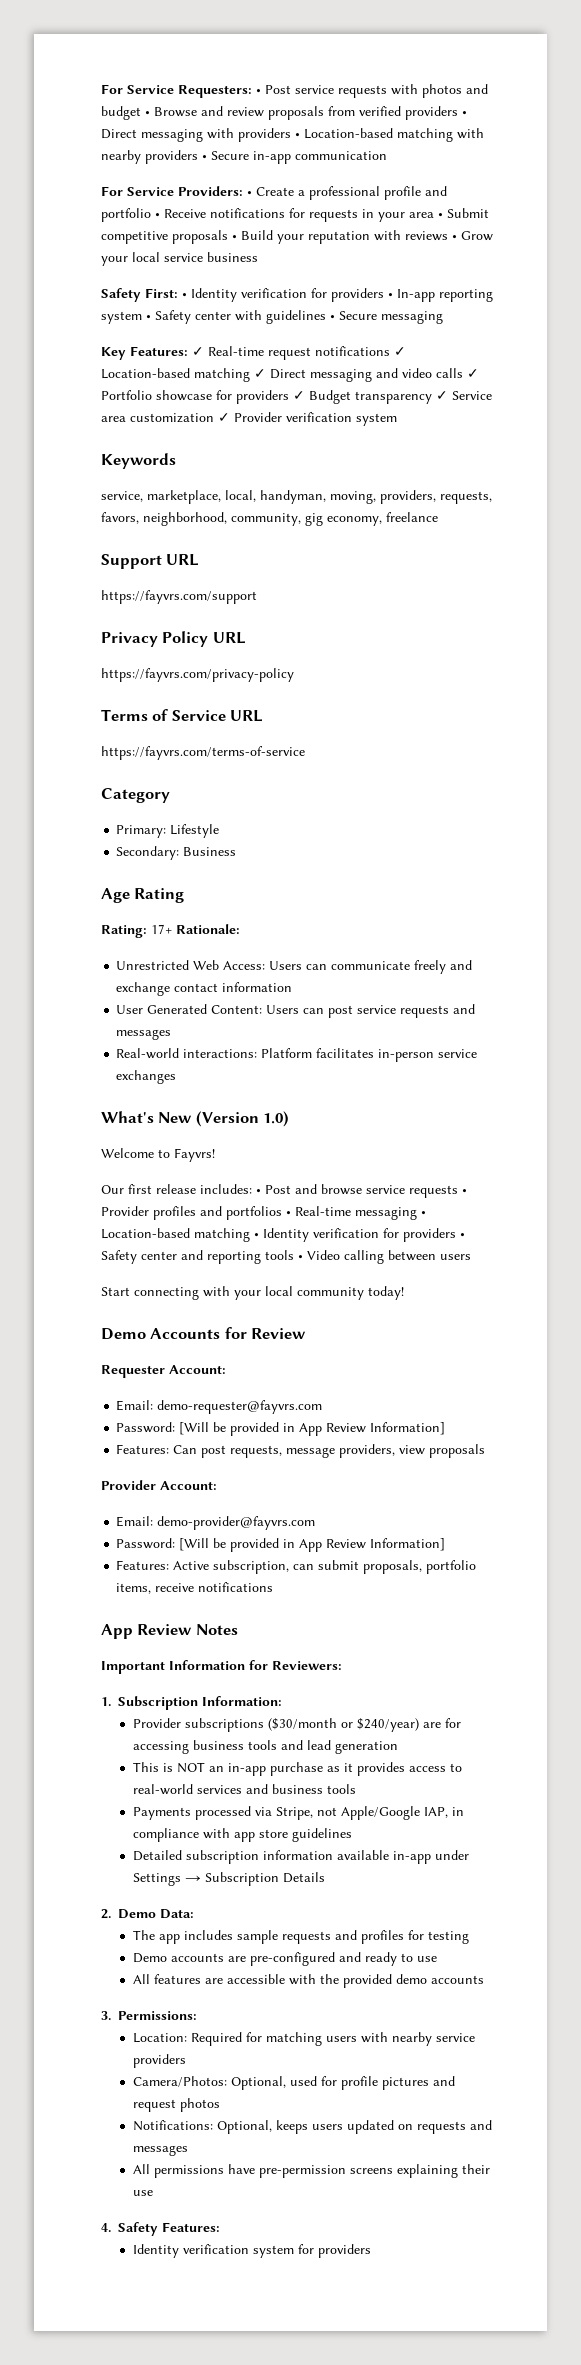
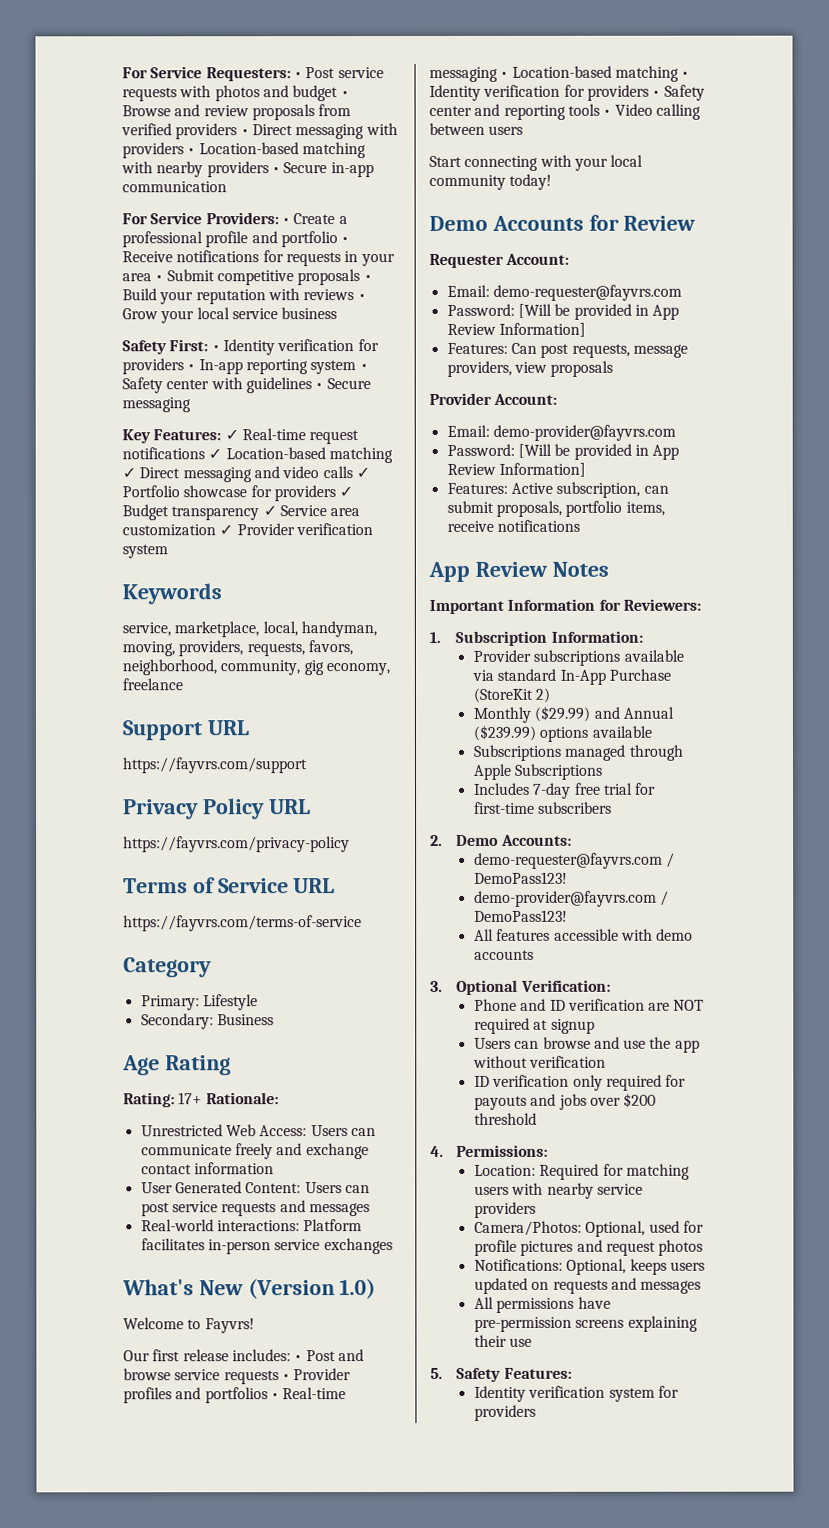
[268,1718,462,1732] [133,1740,399,1754] [133,1762,463,1776] [133,1784,357,1795] [133,1806,465,1820] [133,1828,353,1842] [133,1850,470,1864] [133,1872,326,1886] [101,1909,194,1919] [133,1930,470,1944] [133,1952,438,1966] ($30/month or $240/year) are for accessing business tools and lead generation // This is NOT an in-app purchase as it provides access to real-world services and business tools // Payments processed via Stripe, not Apple/Google IAP, in compliance with app store guidelines // Detailed subscription information available in-app under Settings → Subscription Details // 2. Demo Data: // The app includes sample requests and profiles for testing // Demo accounts are pre-configured and ready to use -> [623,649,684,662] [471,668,671,685] [472,687,551,703] [472,705,674,723] [472,724,652,742] [472,744,683,761] [472,763,604,780] [473,782,657,799] [473,801,613,814] [430,834,572,846] [473,852,676,869] [473,871,568,884] [473,890,670,907] [473,909,568,922] available via standard In-App Purchase (StoreKit 2) // Monthly ($29.99) and Annual ($239.99) options available // Subscriptions managed through Apple Subscriptions // Includes 7-day free trial for first-time subscribers // 2. Demo Accounts: // demo-requester@fayvrs.com / DemoPass123! // demo-provider@fayvrs.com / DemoPass123!
[205,1978,224,1984] are -> (551, 934) none
[320,1974,393,1988] the provided -> (653, 934) none
(111, 2015) none -> [456,979,611,995] [473,998,705,1011] [473,1017,595,1034] [473,1036,700,1053] [472,1055,607,1068] [473,1074,687,1091] [473,1092,657,1110] [473,1112,537,1125] [430,1145,444,1157] Optional Verification: // Phone and ID verification are NOT required at signup // Users can browse and use the app without verification // ID verification only required for payouts and jobs over $200 threshold // 4.
[101,2223,111,2232] 4. -> [430,1367,443,1379] 5.

